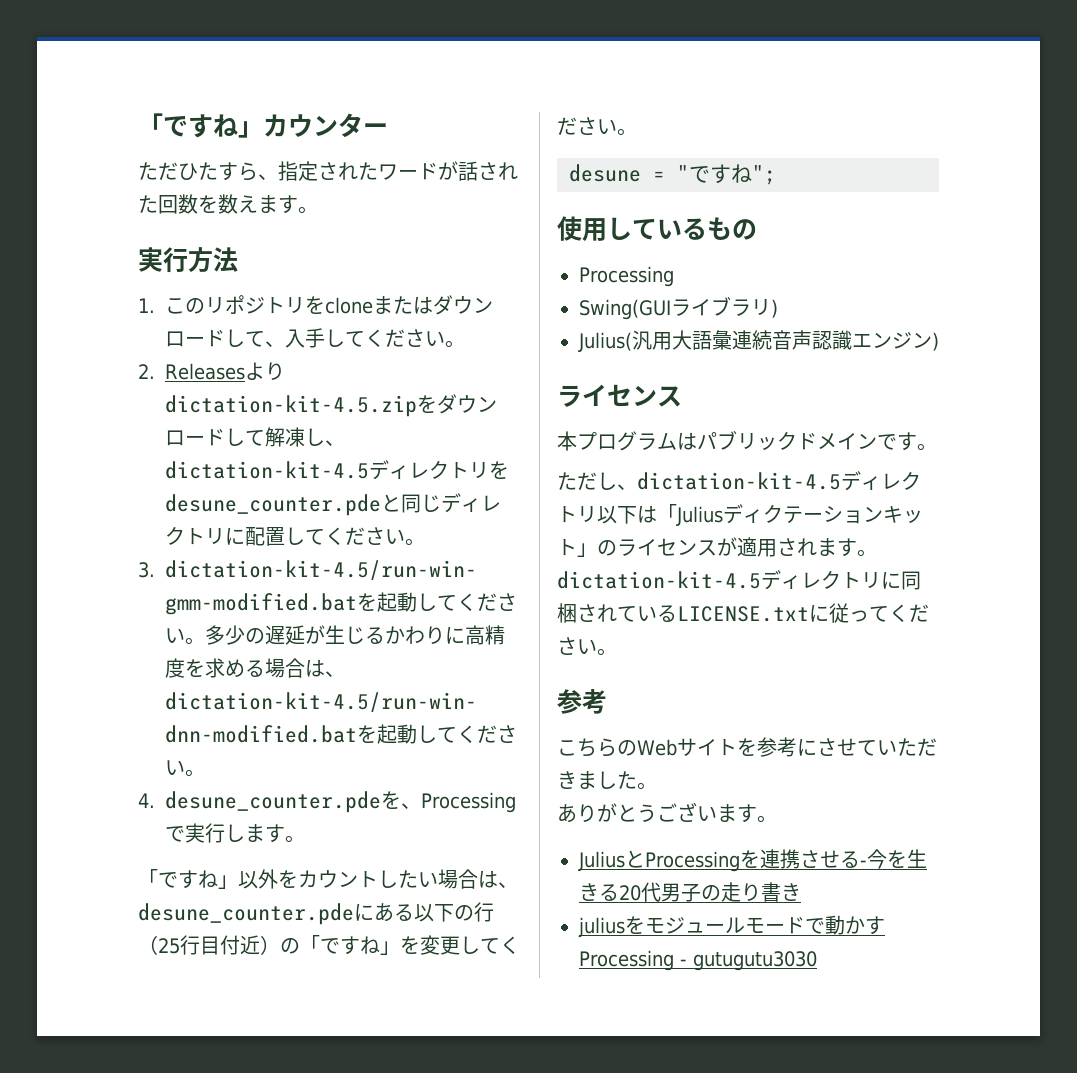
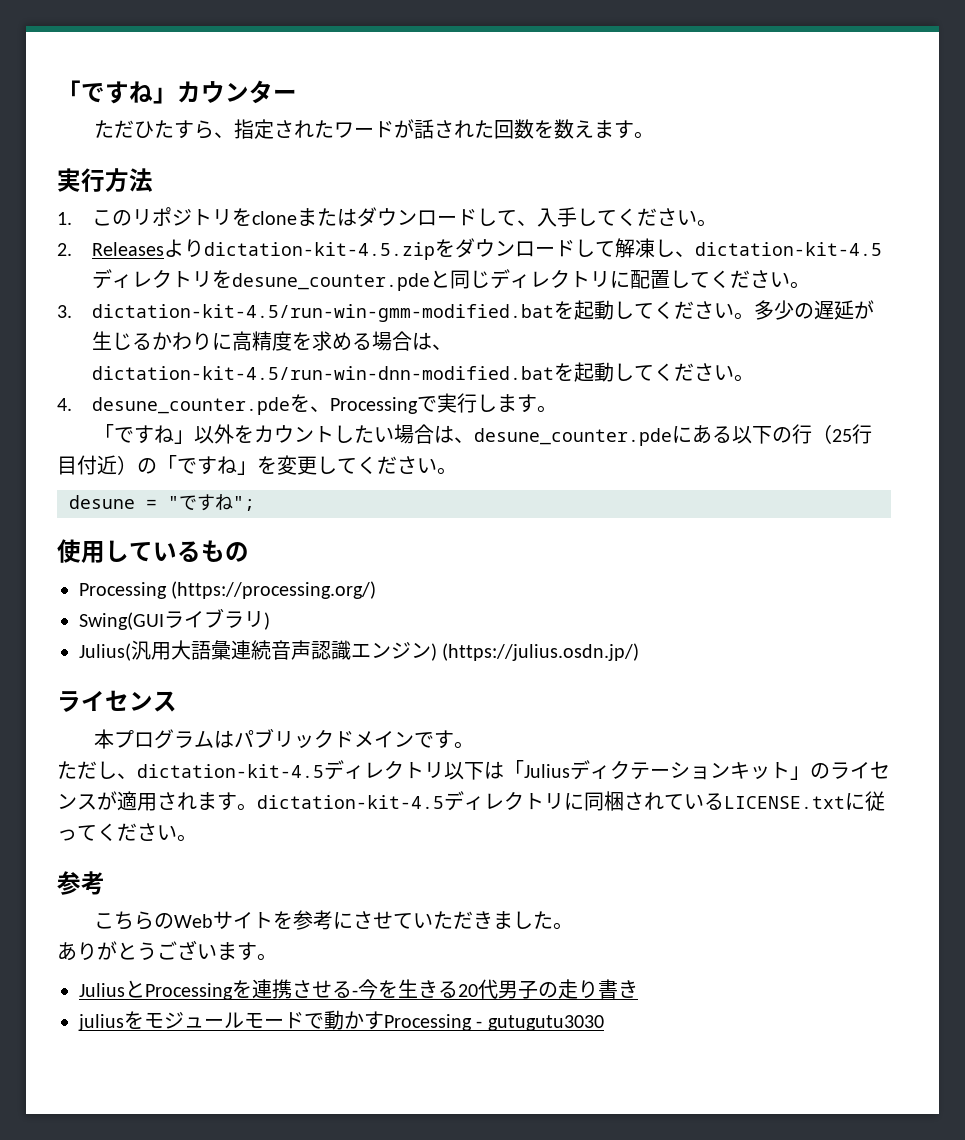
(674, 276) none -> [171,581,377,599] (https://processing.org/)
(939, 341) none -> [442,643,640,661] (https://julius.osdn.jp/)

